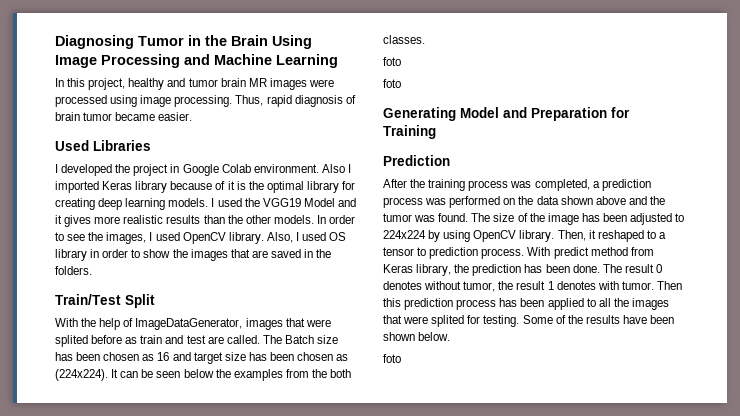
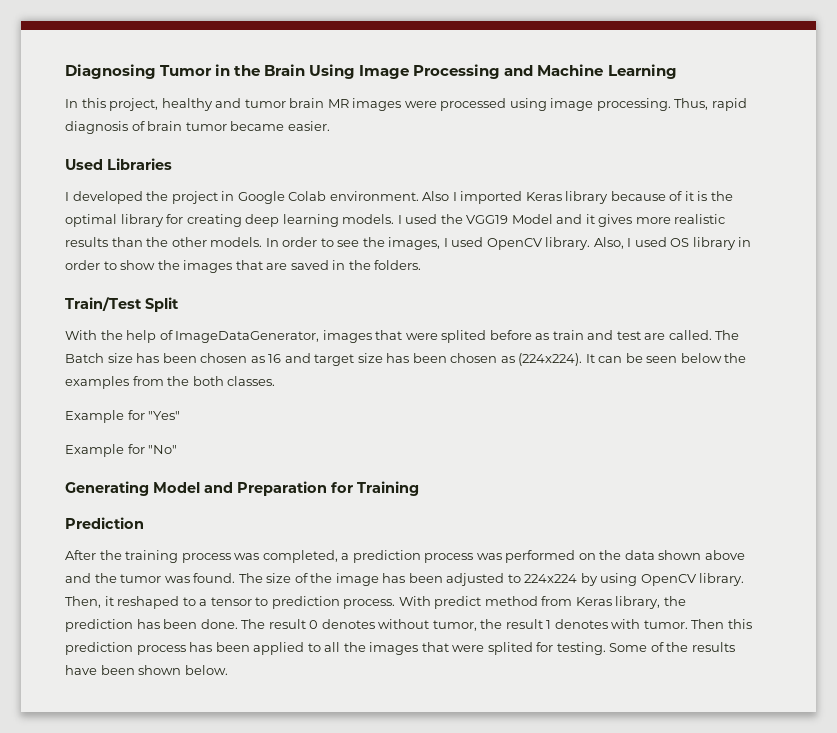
[383,57,401,66] [383,79,401,88] foto // foto -> [65,410,181,423] [65,444,178,457] Example for "Yes" // Example for "No"
[383,354,401,363] // foto -> (228, 670) none

